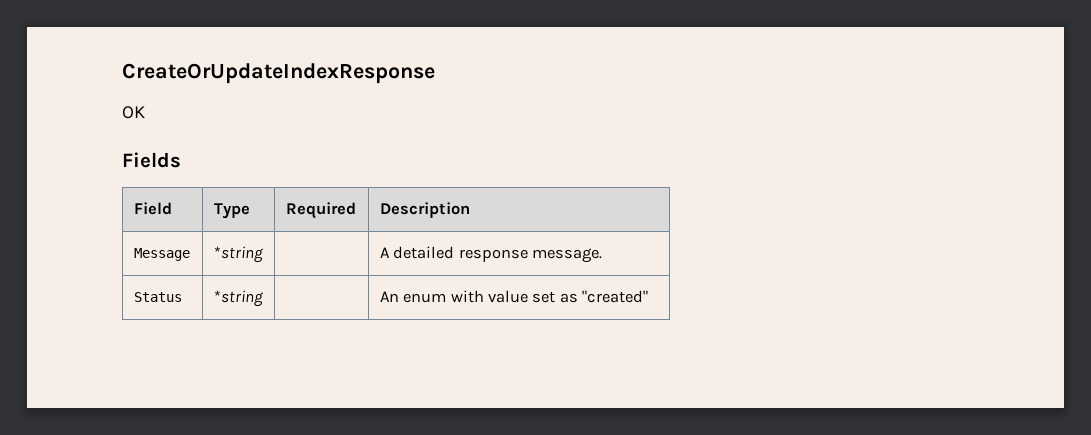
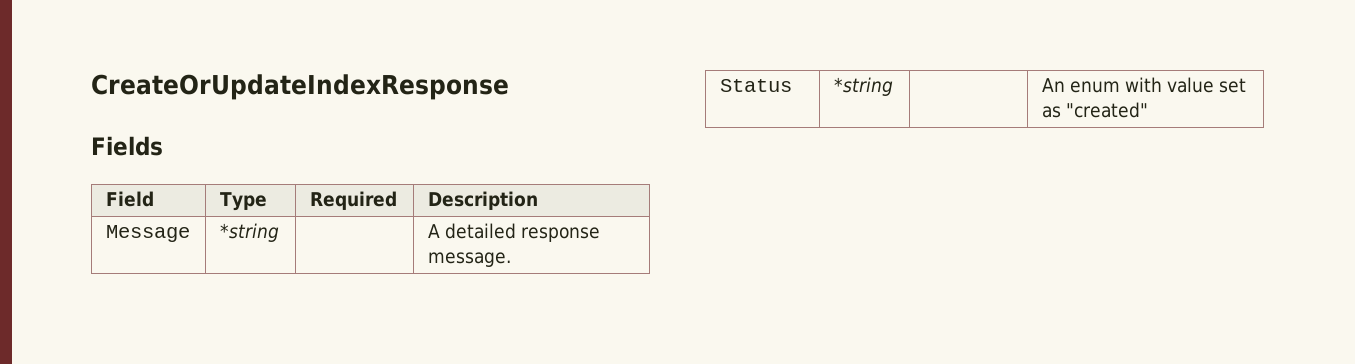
[122,106,145,119] // OK -> (509, 87) none

